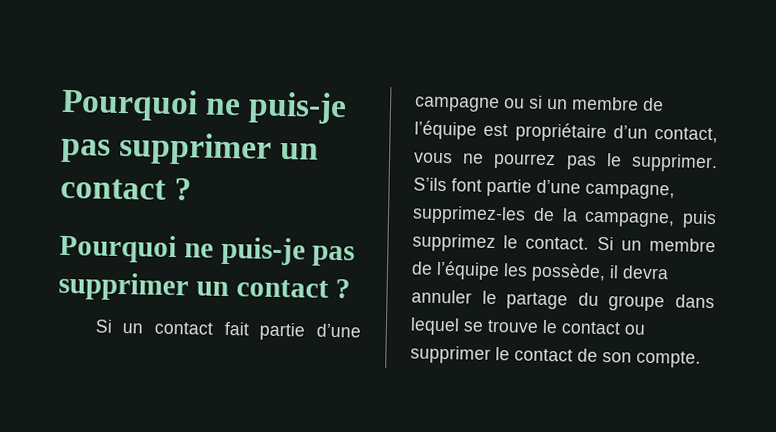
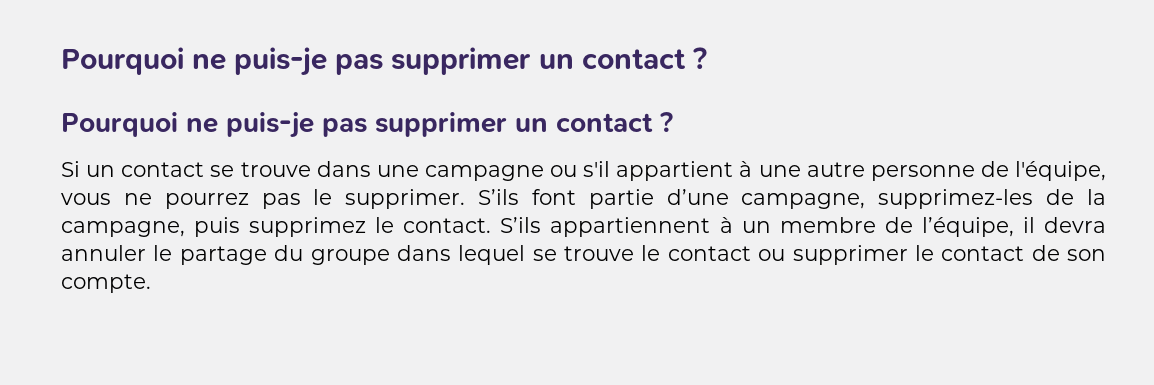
[223,321,361,341] [414,95,664,113] [414,120,718,144] fait partie d’une campagne ou si un membre de l’équipe est propriétaire d’un contact, -> [210,161,1106,181] se trouve dans une campagne ou s'il appartient à une autre personne de l'équipe,
[596,236,716,253] [411,260,606,283] Si un membre de l’équipe les possède, -> [500,217,1014,237] S’ils appartiennent à un membre de l’équipe,

